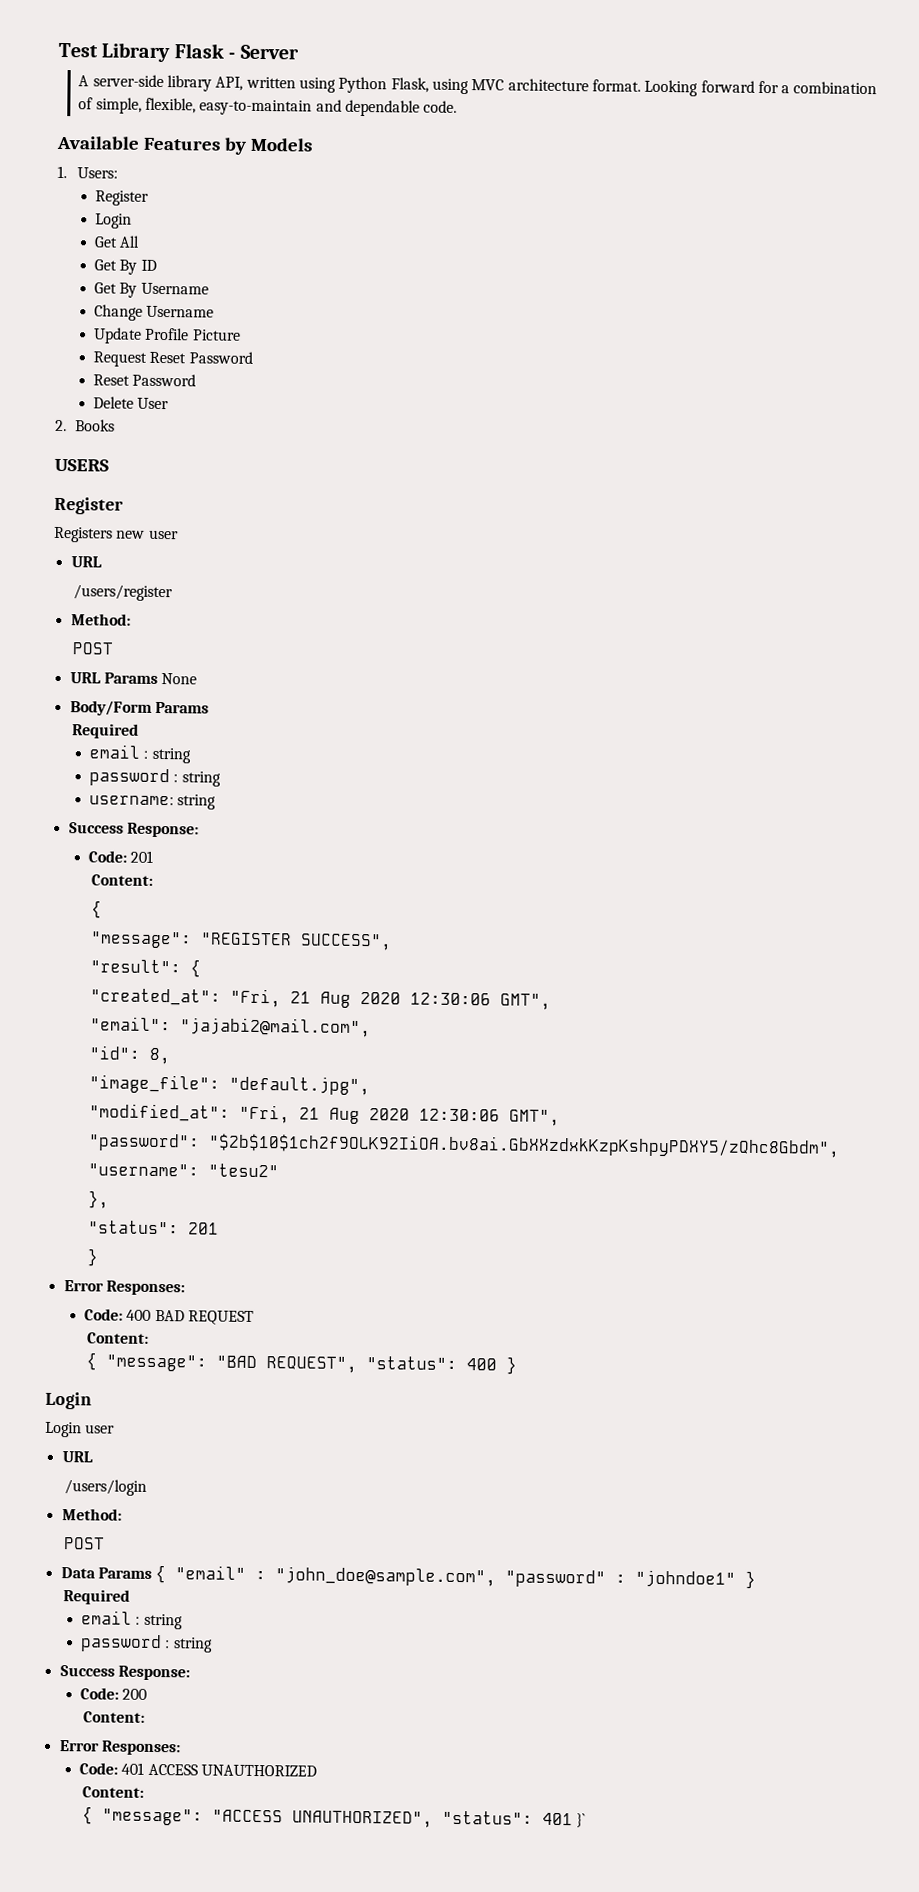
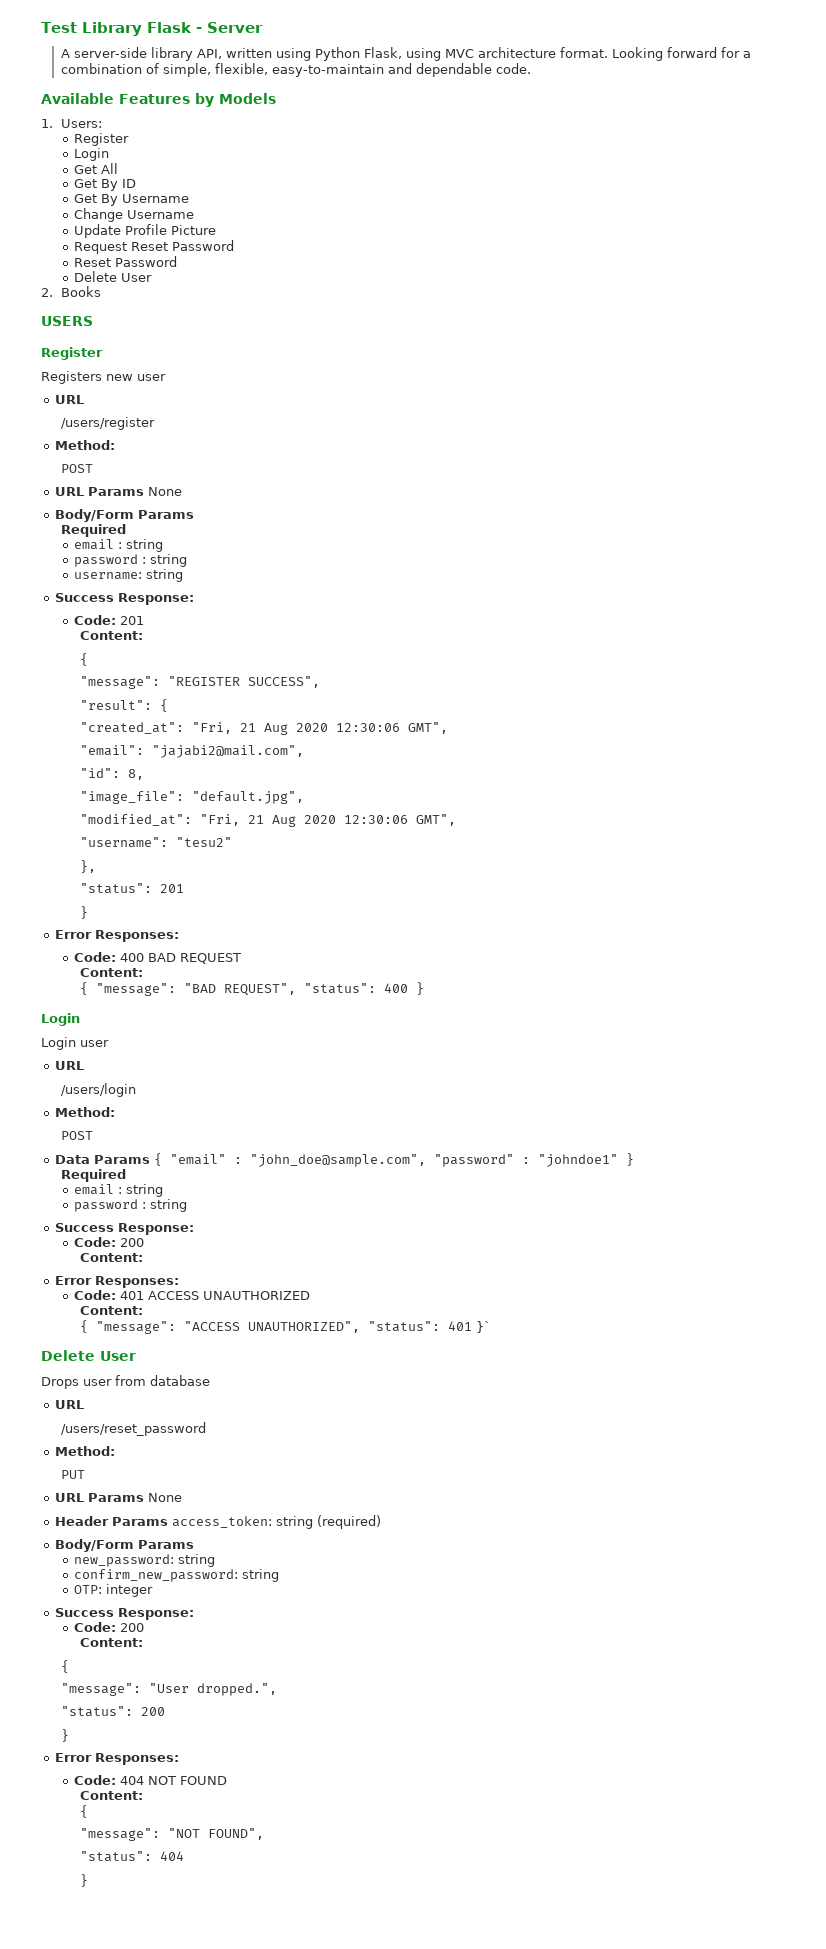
[87,1133,840,1158] // "password": "$2b$10$1ch2f9OLK92IiOA.bv8ai.GbXXzdxkKzpKshpyPDXY5/zQhc8Gbdm", -> (457, 820) none
(587, 1820) none -> [41,1350,136,1361] [41,1375,210,1389] [54,1400,84,1409] [60,1422,206,1436] [54,1446,115,1456] [60,1470,85,1479] [54,1493,182,1502] [54,1515,381,1529] [54,1539,194,1552] [74,1554,216,1567] [74,1569,280,1582] [74,1584,154,1597] [54,1608,194,1620] [74,1622,145,1632] [80,1638,144,1647] [60,1660,69,1673] [60,1683,277,1696] [60,1706,165,1717] [60,1729,69,1742] [54,1753,179,1765] [74,1775,228,1785] [80,1791,144,1800] [80,1805,89,1818] [80,1828,265,1841] [80,1851,185,1862] [80,1874,89,1887] // Delete User // Drops user from database // URL // /users/reset_password // Method: // PUT // URL Params None // Header Params access_token: string (required) // Body/Form Params // new_password: string // confirm_new_password: string // OTP: integer // Success Response: // Code: 200 // Content: // { // "message": "User dropped.", // "status": 200 // } // Error Responses: // Code: 404 NOT FOUND // Content: // { // "message": "NOT FOUND", // "status": 404 // }

